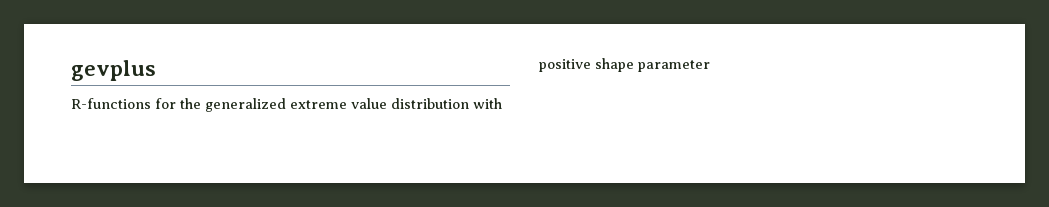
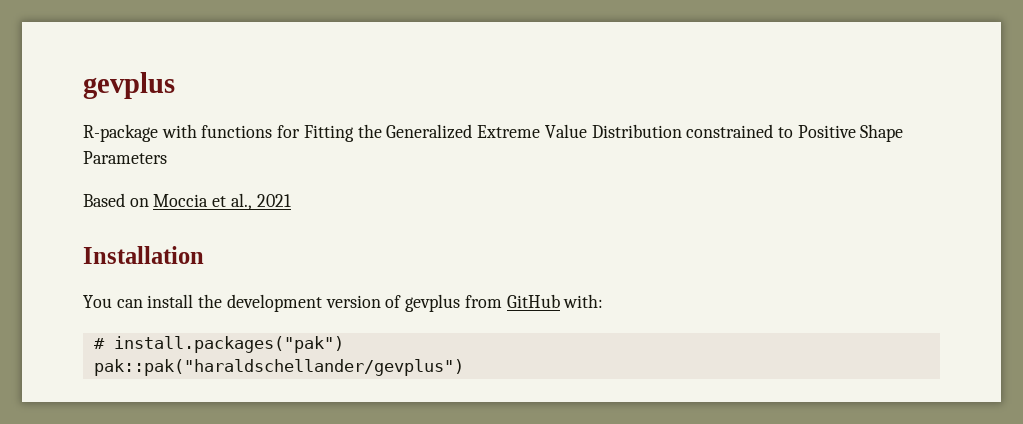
[71,98,502,112] [539,58,710,72] R-functions for the generalized extreme value distribution with positive shape parameter -> [83,124,904,142] [83,151,167,164] [83,193,291,210] [83,246,204,264] [83,294,604,312] [93,336,344,353] [93,359,464,376] R-package with functions for Fitting the Generalized Extreme Value Distribution constrained to Positive Shape Parameters // Based on Moccia et al., 2021 // Installation // You can install the development version of gevplus from GitHub with: // # install.packages("pak") // pak::pak("haraldschellander/gevplus")

